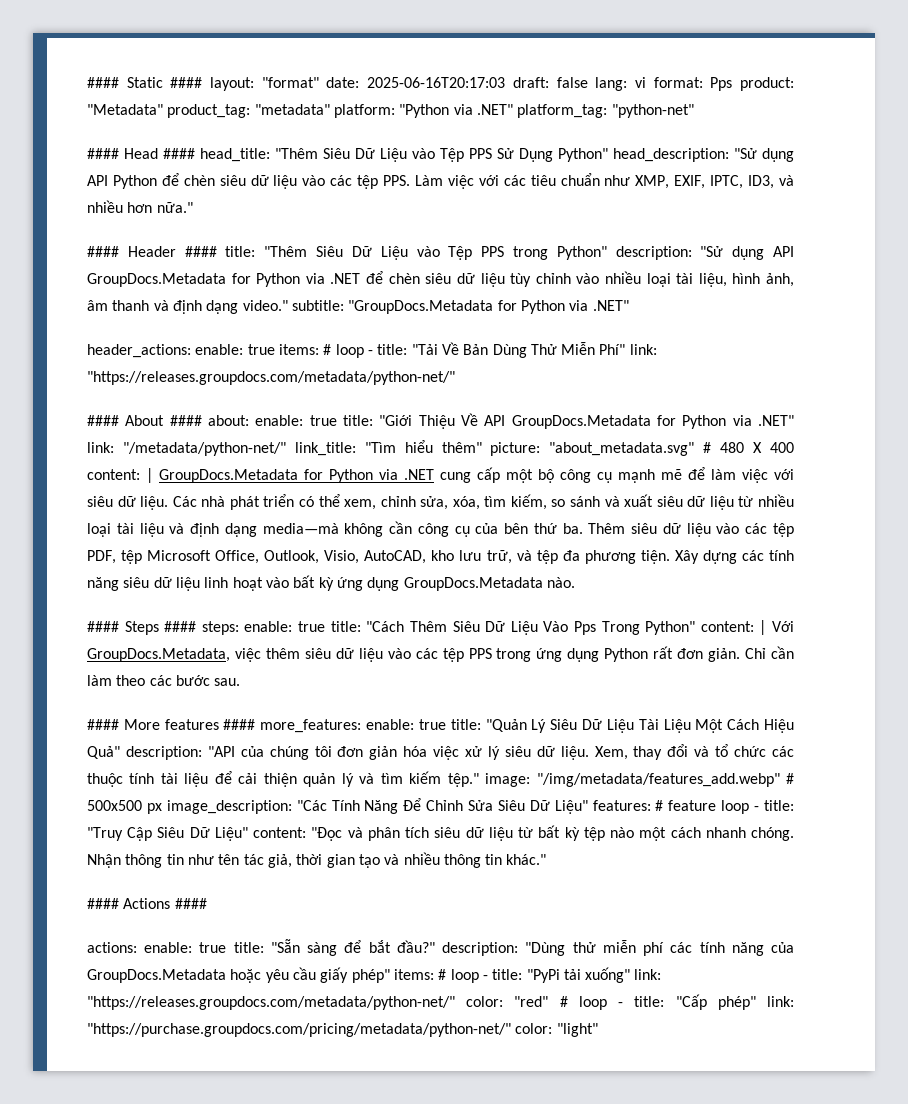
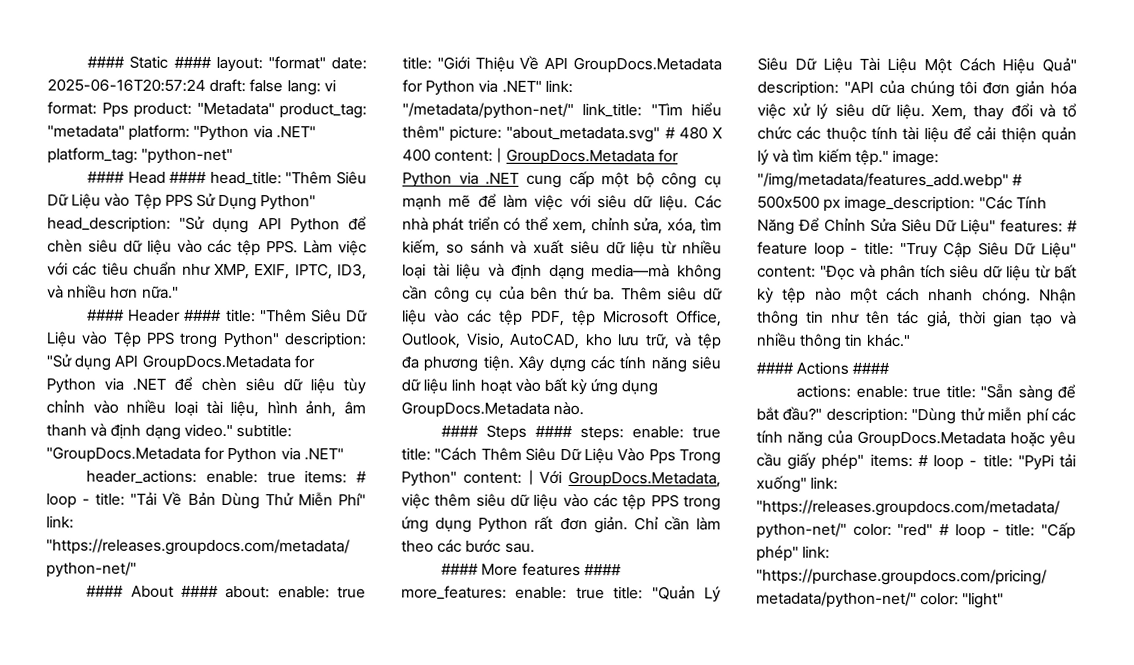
[367,77,506,88] 2025-06-16T20:17:03 -> [47,78,206,92] 2025-06-16T20:57:24

